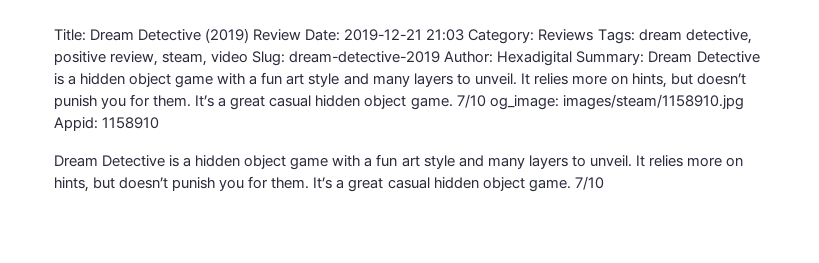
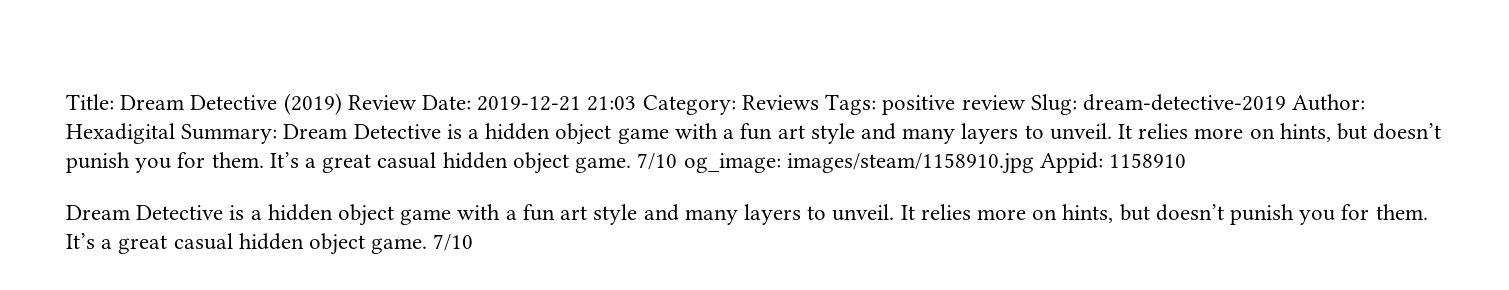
[638,29,752,44] [54,51,249,66] dream detective, positive review, steam, video -> [882,95,1026,115] positive review

